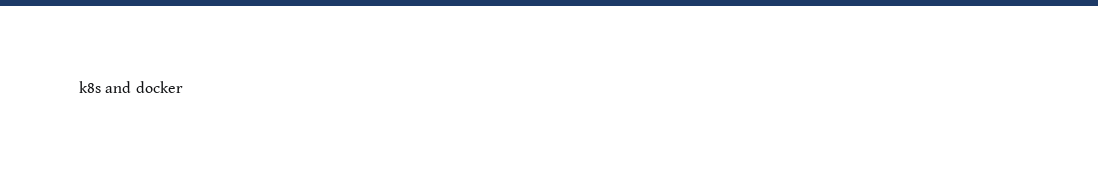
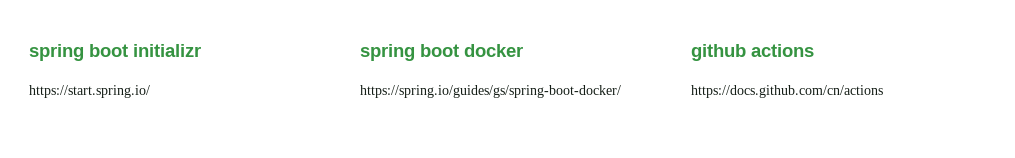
[79,81,183,93] k8s and docker -> [29,44,201,61] [29,85,150,98] [360,44,523,61] [360,85,621,98] [691,44,814,61] [691,85,883,98] spring boot initializr // https://start.spring.io/ // spring boot docker // https://spring.io/guides/gs/spring-boot-docker/ // github actions // https://docs.github.com/cn/actions

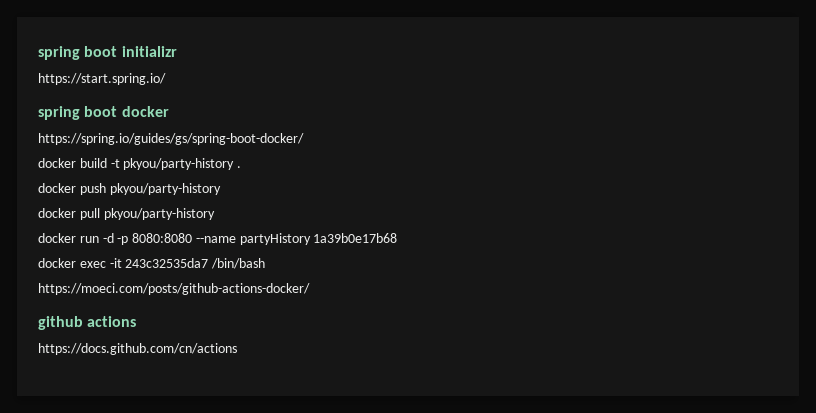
(621, 91) none -> [38,158,242,170] [38,183,221,195] [38,208,215,220] [38,233,398,245] [38,258,266,269] [38,283,310,295] // docker build -t pkyou/party-history . // docker push pkyou/party-history // docker pull pkyou/party-history // docker run -d -p 8080:8080 --name partyHistory 1a39b0e17b68 // docker exec -it 243c32535da7 /bin/bash // https://moeci.com/posts/github-actions-docker/

